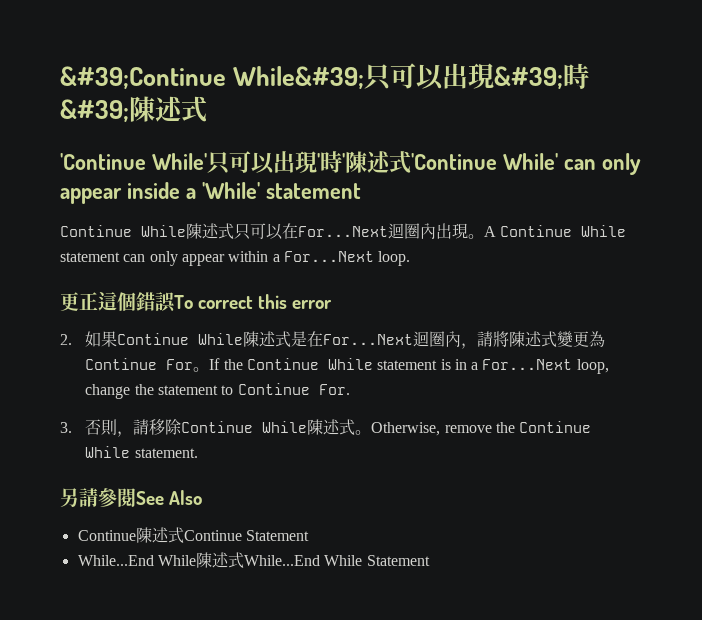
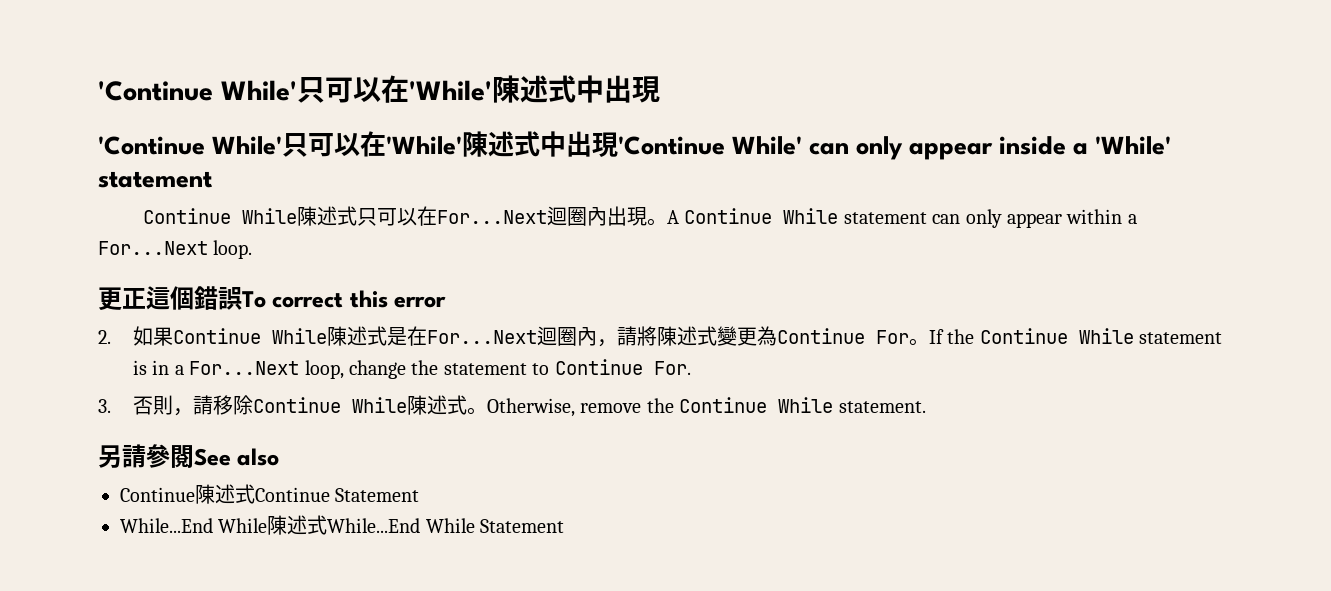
[60,63,590,91] [60,96,207,123] [60,151,411,174] &#39;Continue While&#39;只可以出現&#39;時&#39;陳述式 // 'Continue While'只可以出現'時'陳述式 -> [98,75,660,103] [98,131,619,157] 'Continue While'只可以在'While'陳述式中出現 // 'Continue While'只可以在'While'陳述式中出現
[169,490,203,505] Also -> [237,448,280,466] also

